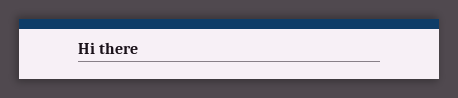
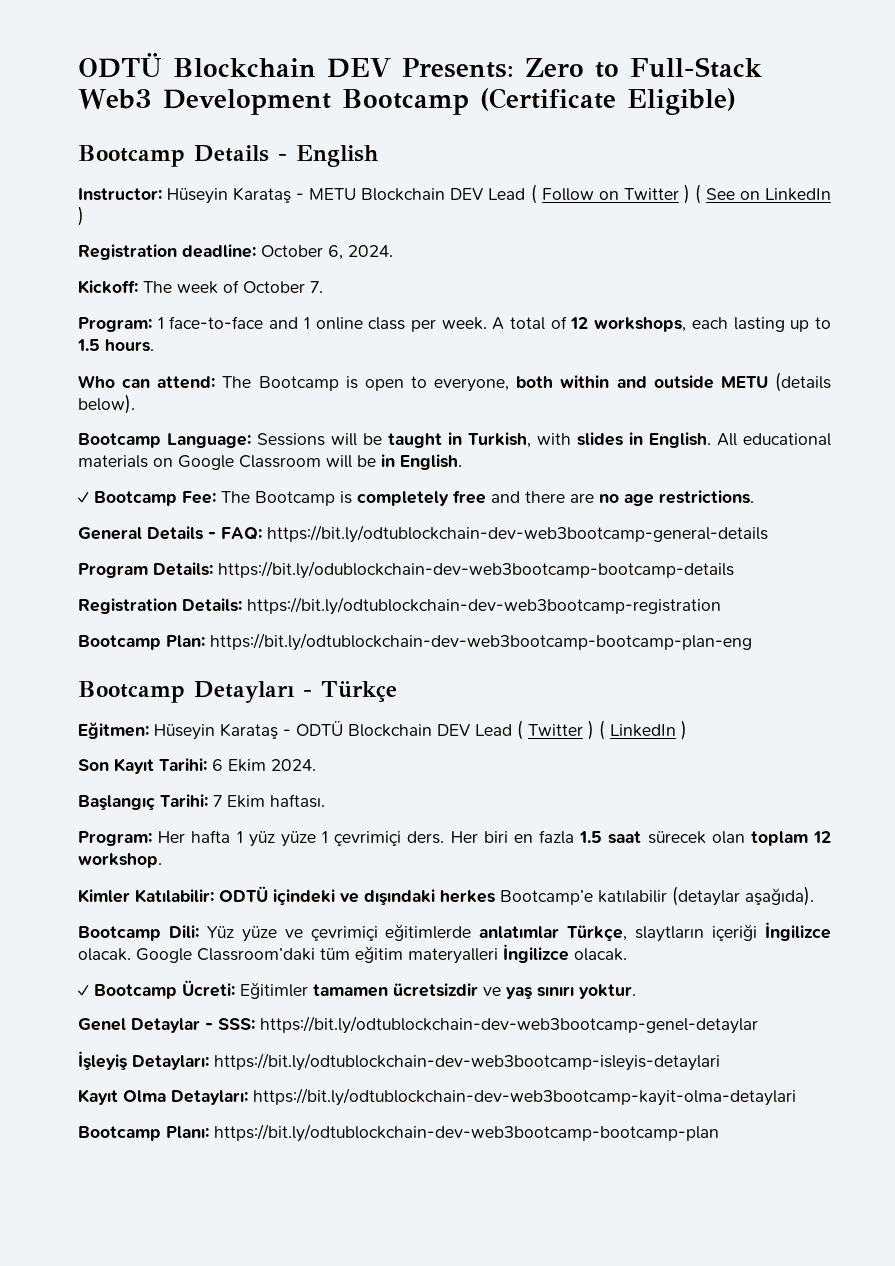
[78,42,139,54] Hi there -> [78,53,762,78] [78,88,736,115] [78,145,379,167] [78,184,831,204] [78,206,84,226] [78,244,393,260] [78,280,323,294] [78,316,832,332] [77,339,154,352] [78,372,831,392] [78,394,135,414] [78,432,831,448] [78,454,462,470] [78,490,754,506] [78,525,768,543] [78,561,734,579] [78,597,721,615] [78,633,752,651] [78,681,397,703] [78,720,687,740] [78,758,316,774] [78,794,325,810] [78,830,831,847] [78,853,162,868] [78,886,814,906] [78,922,831,942] [78,944,627,964] [78,980,636,999] [78,1016,758,1034] [78,1051,720,1071] [78,1088,796,1106] [78,1124,719,1142] ODTÜ Blockchain DEV Presents: Zero to Full-Stack Web3 Development Bootcamp (Certificate Eligible) // Bootcamp Details - English // Instructor: Hüseyin Karataş - METU Blockchain DEV Lead ( Follow on Twitter ) ( See on LinkedIn ) // Registration deadline: October 6, 2024. // Kickoff: The week of October 7. // Program: 1 face-to-face and 1 online class per week. A total of 12 workshops, each lasting up to 1.5 hours. // Who can attend: The Bootcamp is open to everyone, both within and outside METU (details below). // Bootcamp Language: Sessions will be taught in Turkish, with slides in English. All educational materials on Google Classroom will be in English. // ✓ Bootcamp Fee: The Bootcamp is completely free and there are no age restrictions. // General Details - FAQ: https://bit.ly/odtublockchain-dev-web3bootcamp-general-details // Program Details: https://bit.ly/odublockchain-dev-web3bootcamp-bootcamp-details // Registration Details: https://bit.ly/odtublockchain-dev-web3bootcamp-registration // Bootcamp Plan: https://bit.ly/odtublockchain-dev-web3bootcamp-bootcamp-plan-eng // Bootcamp Detayları - Türkçe // Eğitmen: Hüseyin Karataş - ODTÜ Blockchain DEV Lead ( Twitter ) ( LinkedIn ) // Son Kayıt Tarihi: 6 Ekim 2024. // Başlangıç Tarihi: 7 Ekim haftası. // Program: Her hafta 1 yüz yüze 1 çevrimiçi ders. Her biri en fazla 1.5 saat sürecek olan toplam 12 workshop. // Kimler Katılabilir: ODTÜ içindeki ve dışındaki herkes Bootcamp’e katılabilir (detaylar aşağıda). // Bootcamp Dili: Yüz yüze ve çevrimiçi eğitimlerde anlatımlar Türkçe, slaytların içeriği İngilizce olacak. Google Classroom’daki tüm eğitim materyalleri İngilizce olacak. // ✓ Bootcamp Ücreti: Eğitimler tamamen ücretsizdir ve yaş sınırı yoktur. // Genel Detaylar - SSS: https://bit.ly/odtublockchain-dev-web3bootcamp-genel-detaylar // İşleyiş Detayları: https://bit.ly/odtublockchain-dev-web3bootcamp-isleyis-detaylari // Kayıt Olma Detayları: https://bit.ly/odtublockchain-dev-web3bootcamp-kayit-olma-detaylari // Bootcamp Planı: https://bit.ly/odtublockchain-dev-web3bootcamp-bootcamp-plan

